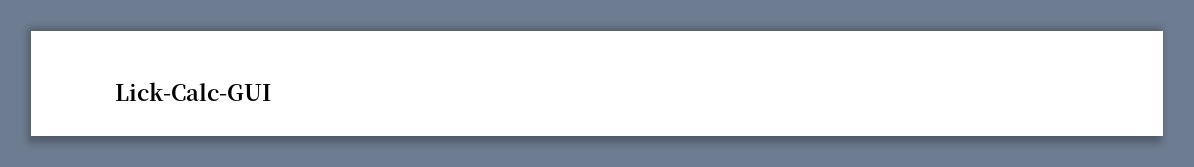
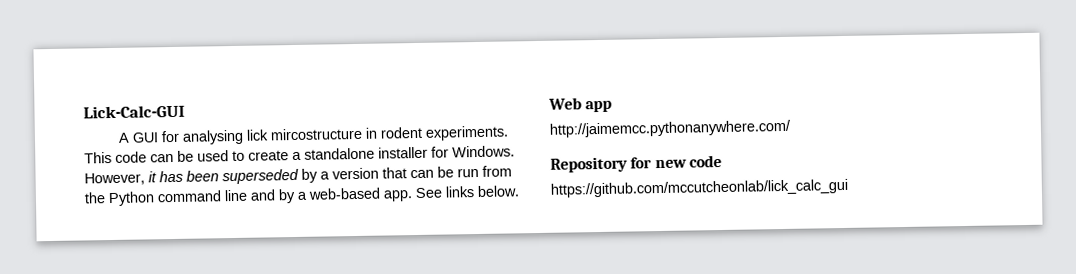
(271, 91) none -> [117,125,509,145] [84,145,515,164] [84,165,512,186] [84,185,519,207] [548,97,613,113] [549,119,791,138] [550,154,722,173] [550,178,848,198] // A GUI for analysing lick mircostructure in rodent experiments. This code can be used to create a standalone installer for Windows. However, it has been superseded by a version that can be run from the Python command line and by a web-based app. See links below. // Web app // http://jaimemcc.pythonanywhere.com/ // Repository for new code // https://github.com/mccutcheonlab/lick_calc_gui

